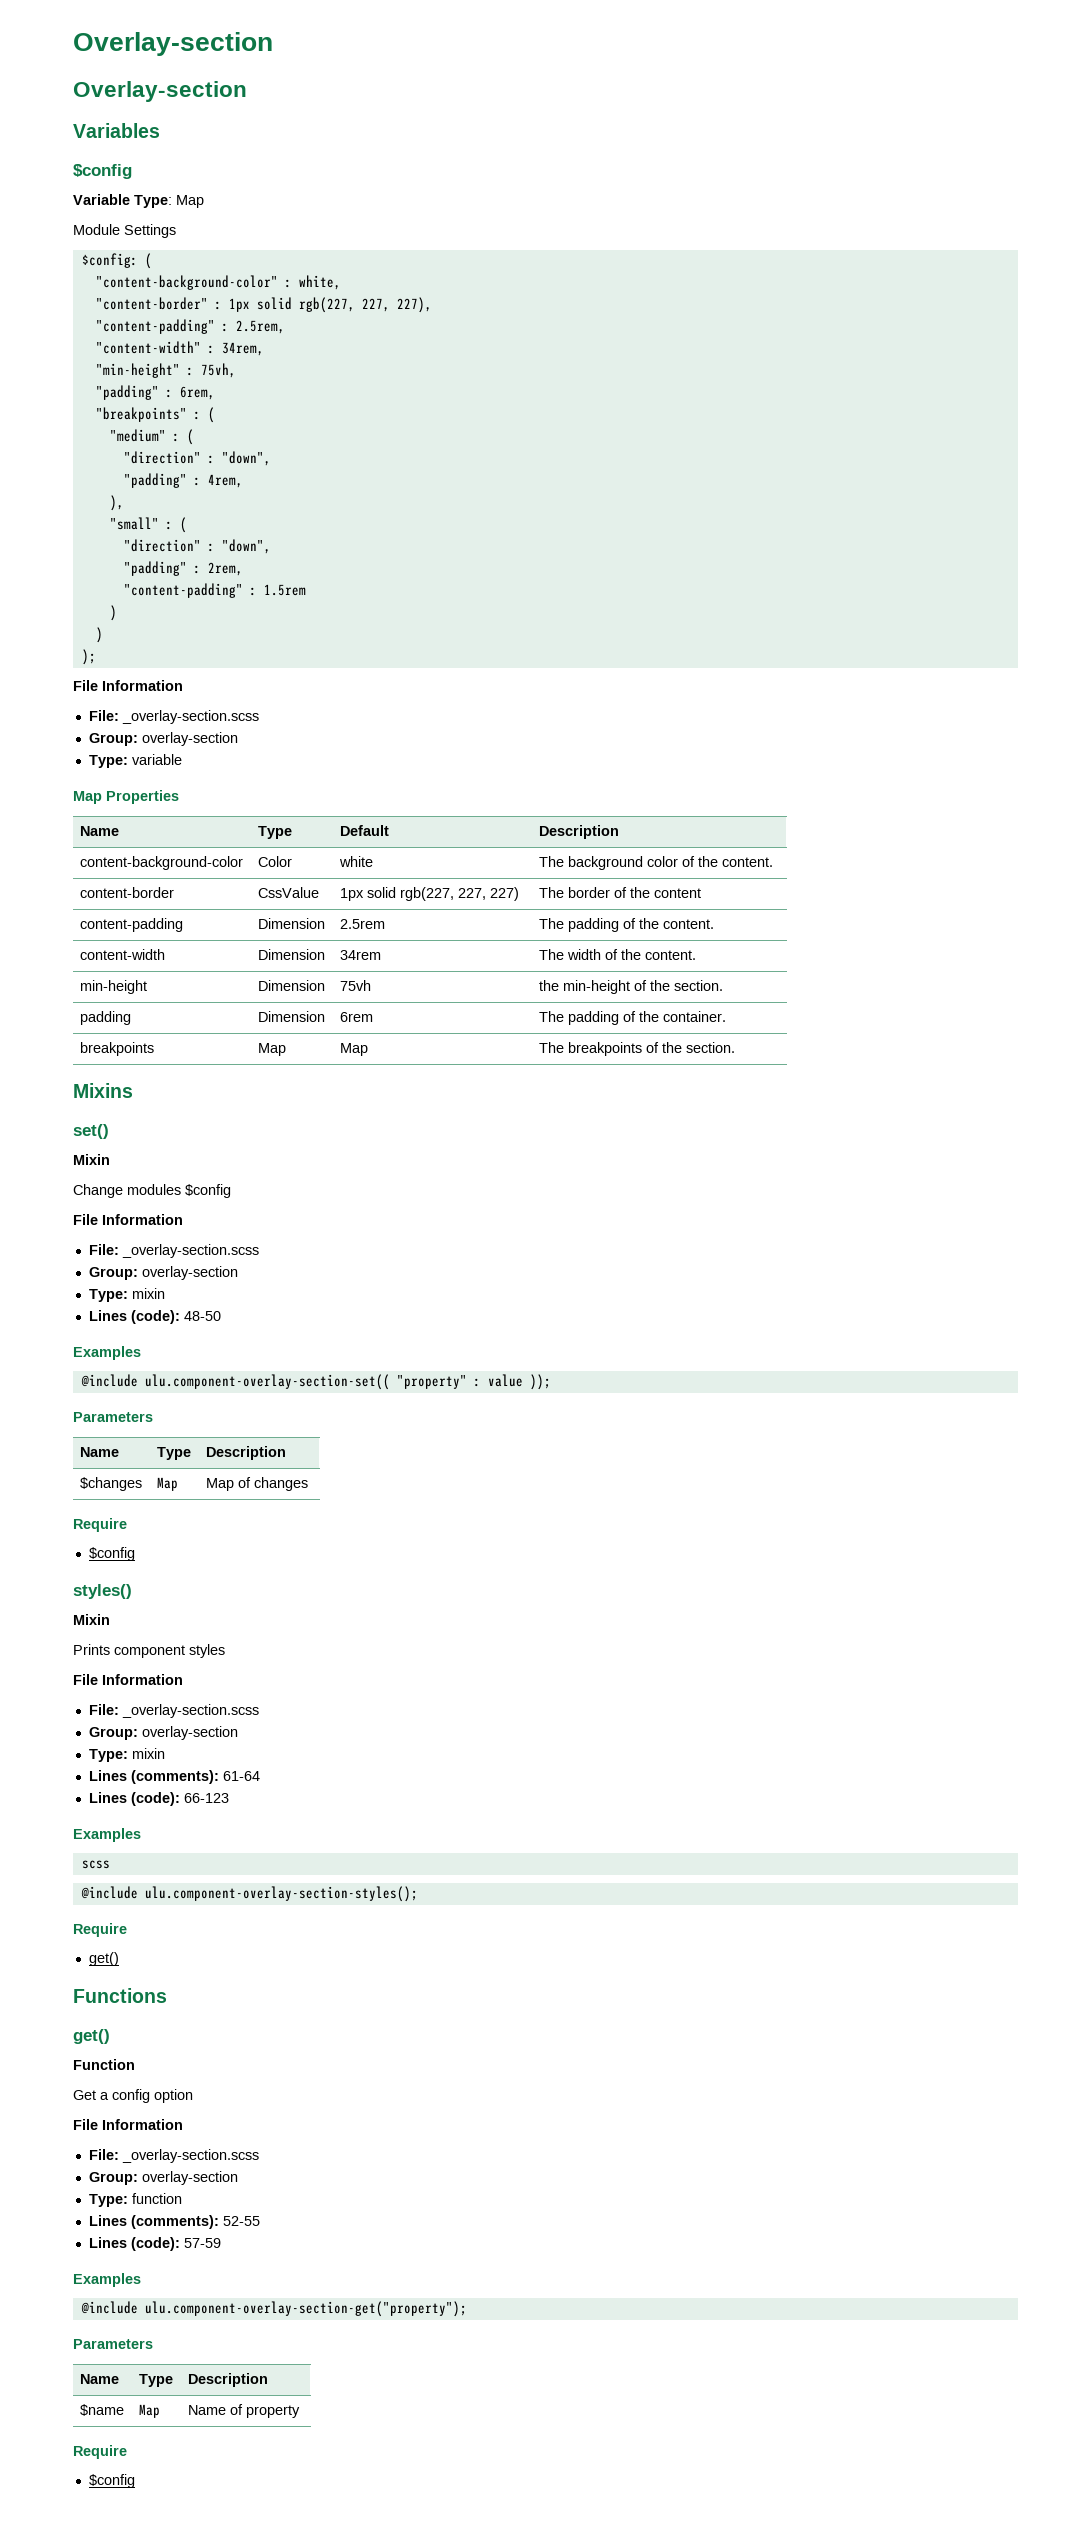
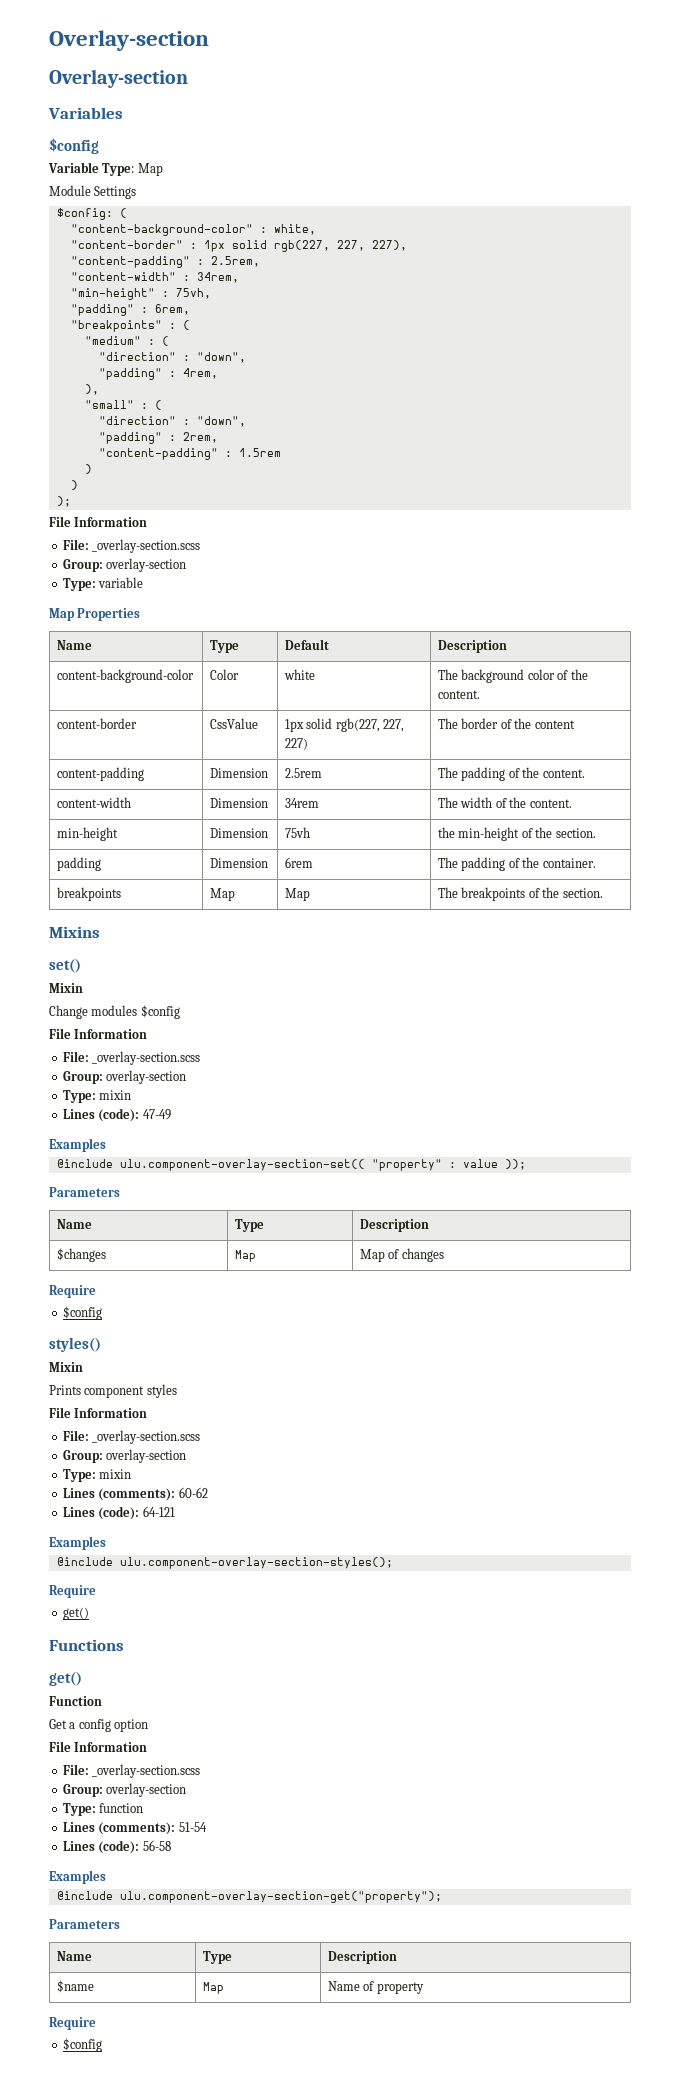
[183,1311,221,1321] 48-50 -> [142,1109,171,1120] 47-49
[222,1771,260,1781] [88,1792,229,1806] [73,1828,141,1842] [81,1860,110,1869] 61-64 // Lines (code): 66-123 // Examples // scss -> [178,1487,208,1498] [62,1506,175,1520] [49,1536,106,1550] 60-62 // Lines (code): 64-121 // Examples
[222,2216,260,2226] [88,2237,221,2251] 52-55 // Lines (code): 57-59 -> [178,1822,207,1832] [62,1840,171,1854] 51-54 // Lines (code): 56-58

